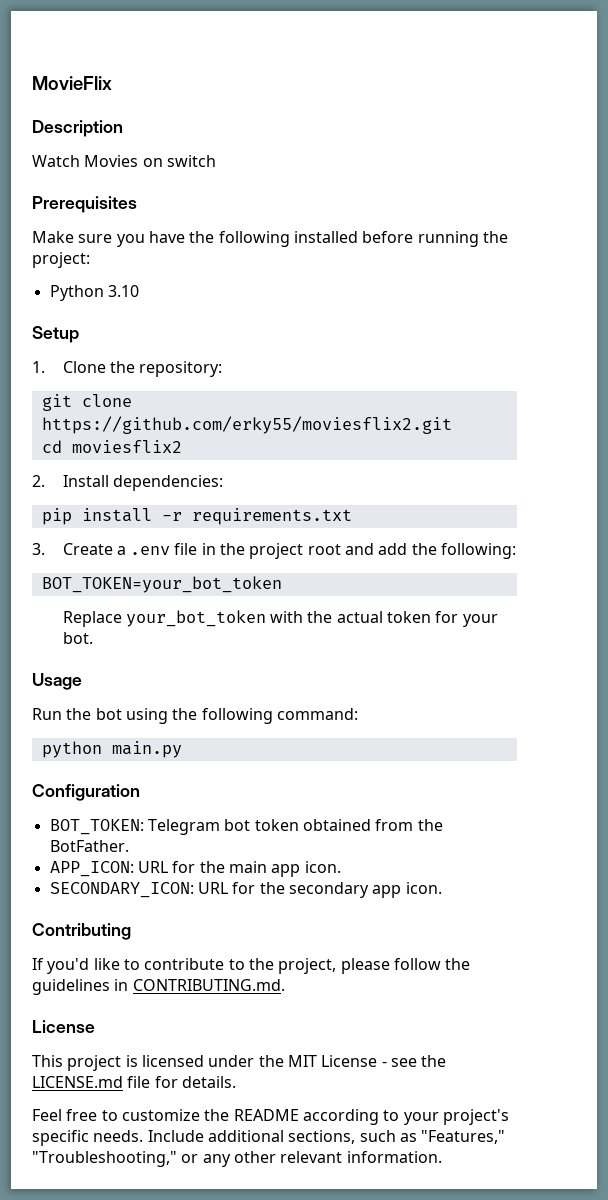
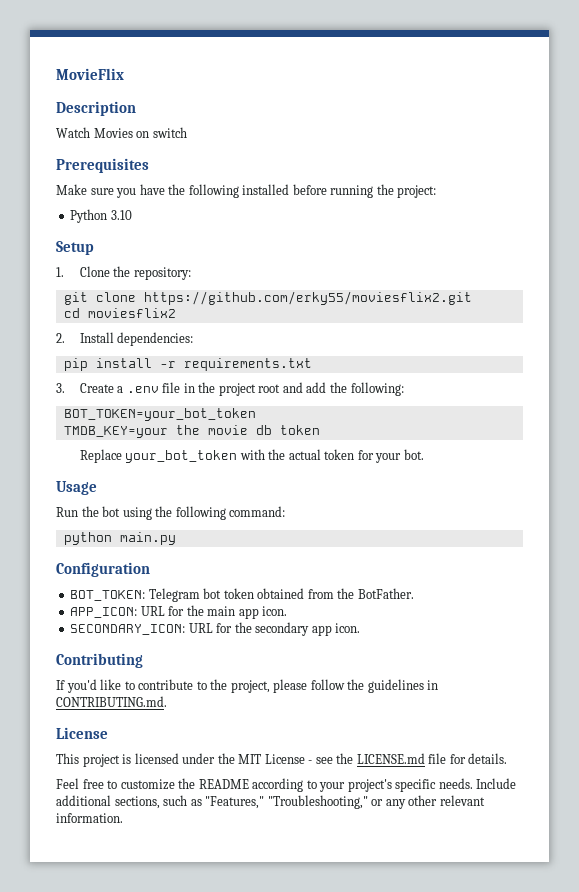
(282, 584) none -> [63,425,320,438] // TMDB_KEY=your the movie db token

